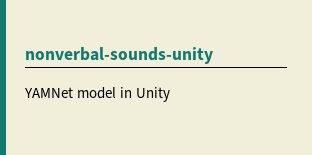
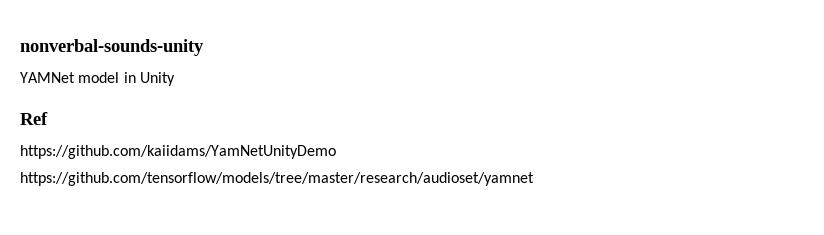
(171, 94) none -> [20,112,48,125] [20,145,336,159] [20,172,534,186] // Ref // https://github.com/kaiidams/YamNetUnityDemo https://github.com/tensorflow/models/tree/master/research/audioset/yamnet

